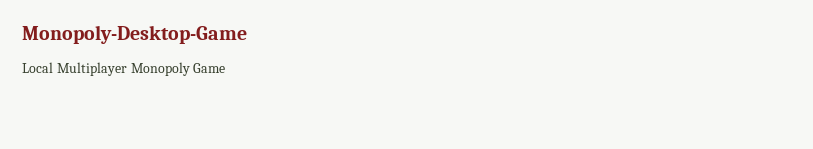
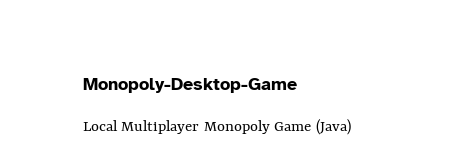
(226, 68) none -> [315,119,351,135] (Java)

